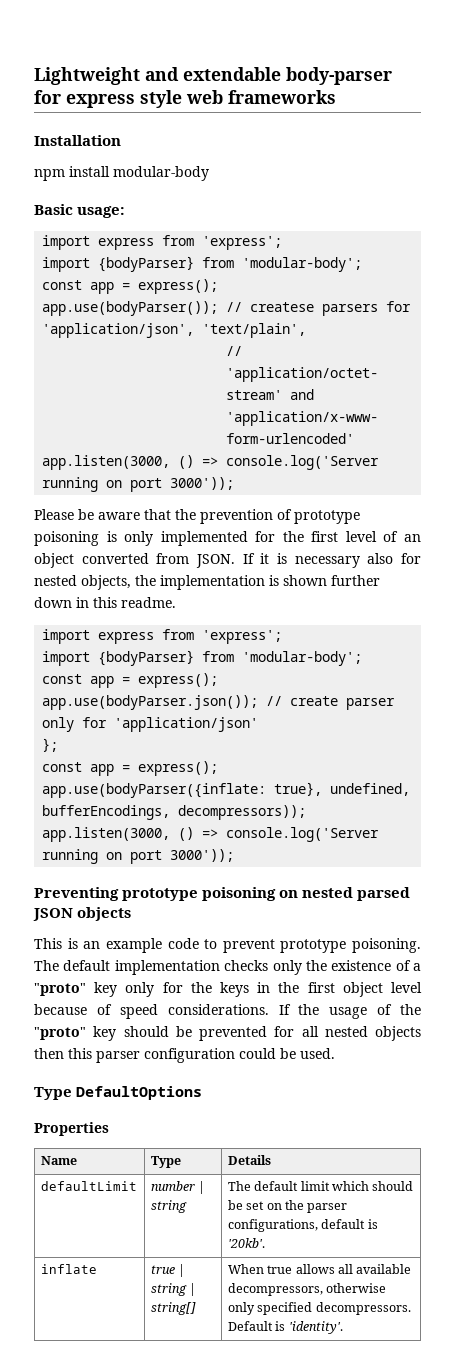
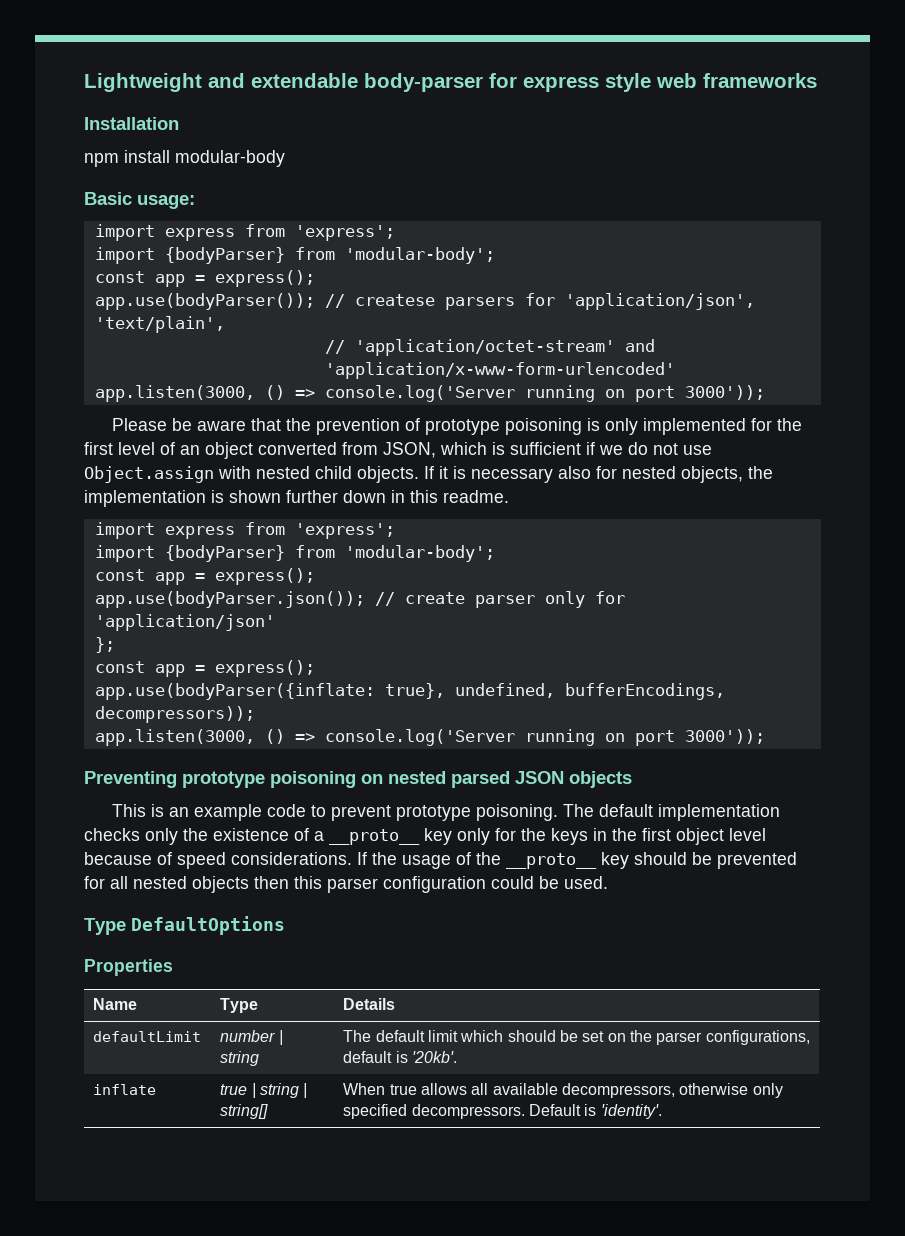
[195,554,235,568] JSON. -> [383,442,712,458] [84,466,419,483] JSON, which is sufficient if we do not use Object.assign with nested child objects.
[34,983,86,996] "proto" -> [329,829,420,845] __proto__
[34,1027,86,1040] "proto" -> [506,853,597,869] __proto__

